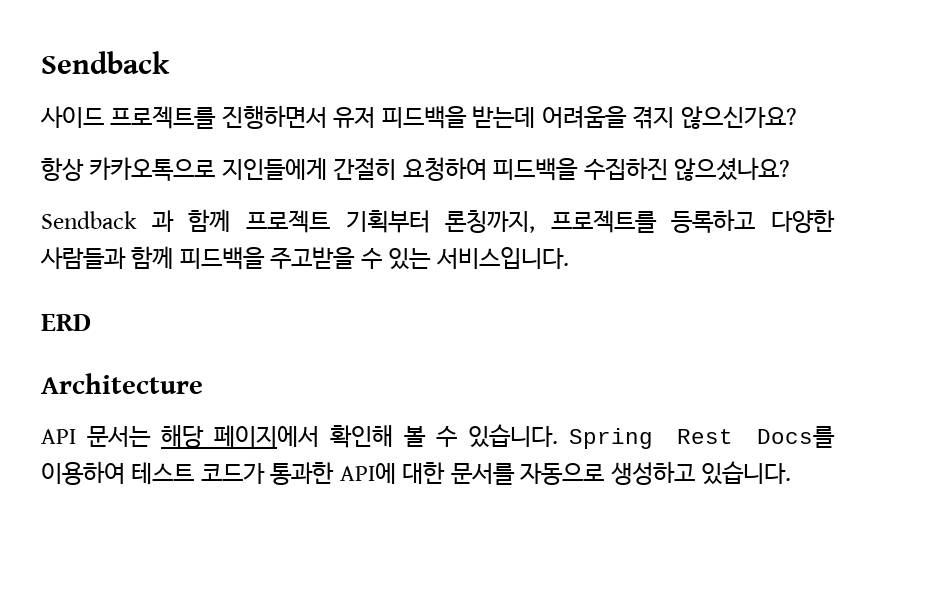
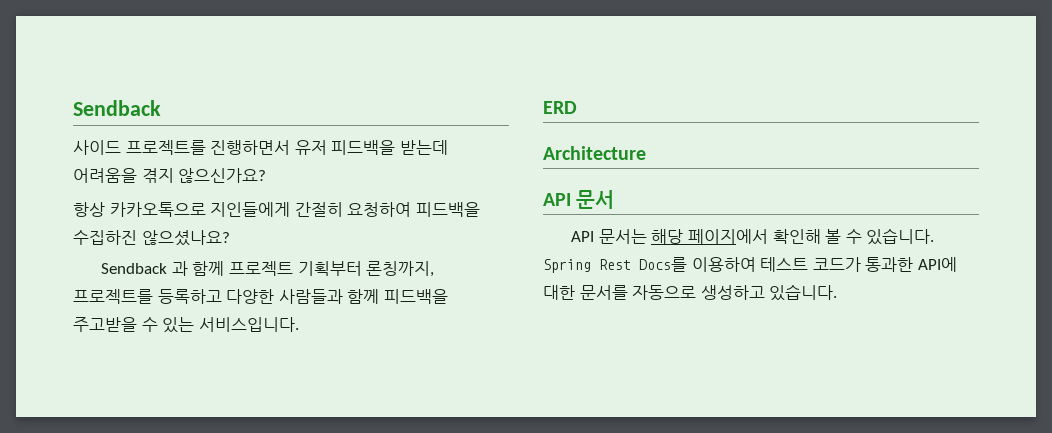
(203, 383) none -> [543,190,615,209] // API 문서

